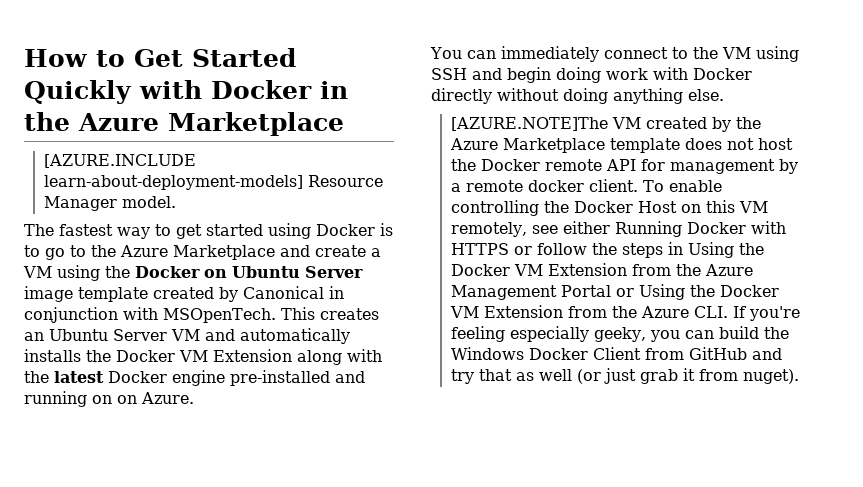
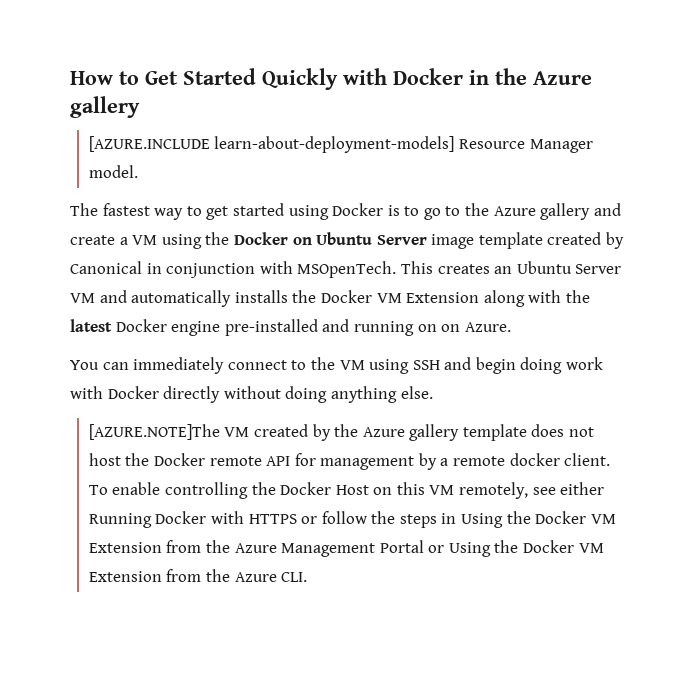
[168,112,344,136] Marketplace -> [70,96,140,118] gallery
[173,245,275,260] Marketplace -> [540,203,591,220] gallery
[503,138,606,153] Marketplace -> [409,424,460,441] gallery
[733,306,801,321] [451,326,790,342] [451,347,783,360] [451,368,800,384] If you're feeling especially geeky, you can build the Windows Docker Client from GitHub and try that as well (or just grab it from nuget). -> (308, 577) none

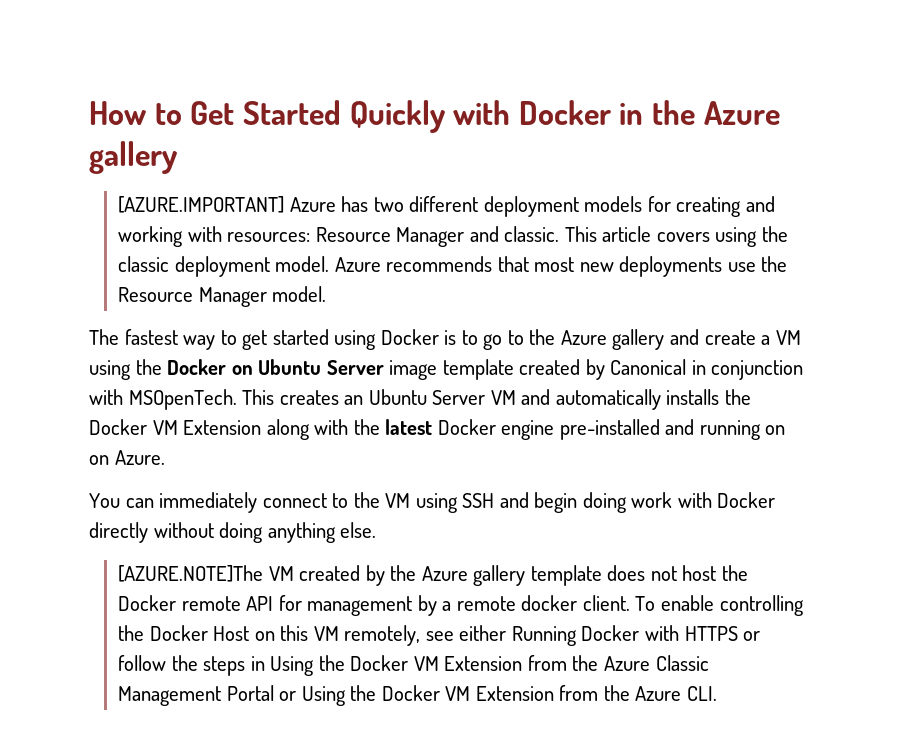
[88,136,455,153] [AZURE.INCLUDE learn-about-deployment-models] -> [118,196,775,217] [118,226,788,247] [118,256,788,277] [AZURE.IMPORTANT] Azure has two different deployment models for creating and working with resources: Resource Manager and classic. This article covers using the classic deployment model. Azure recommends that most new deployments use the
(277, 548) none -> [655,655,709,671] Classic

